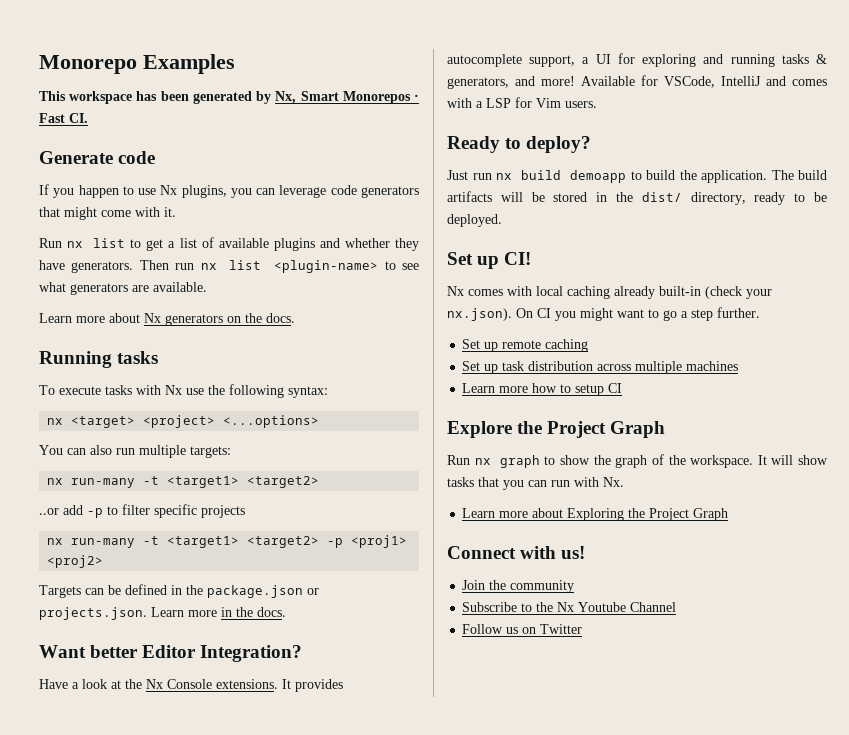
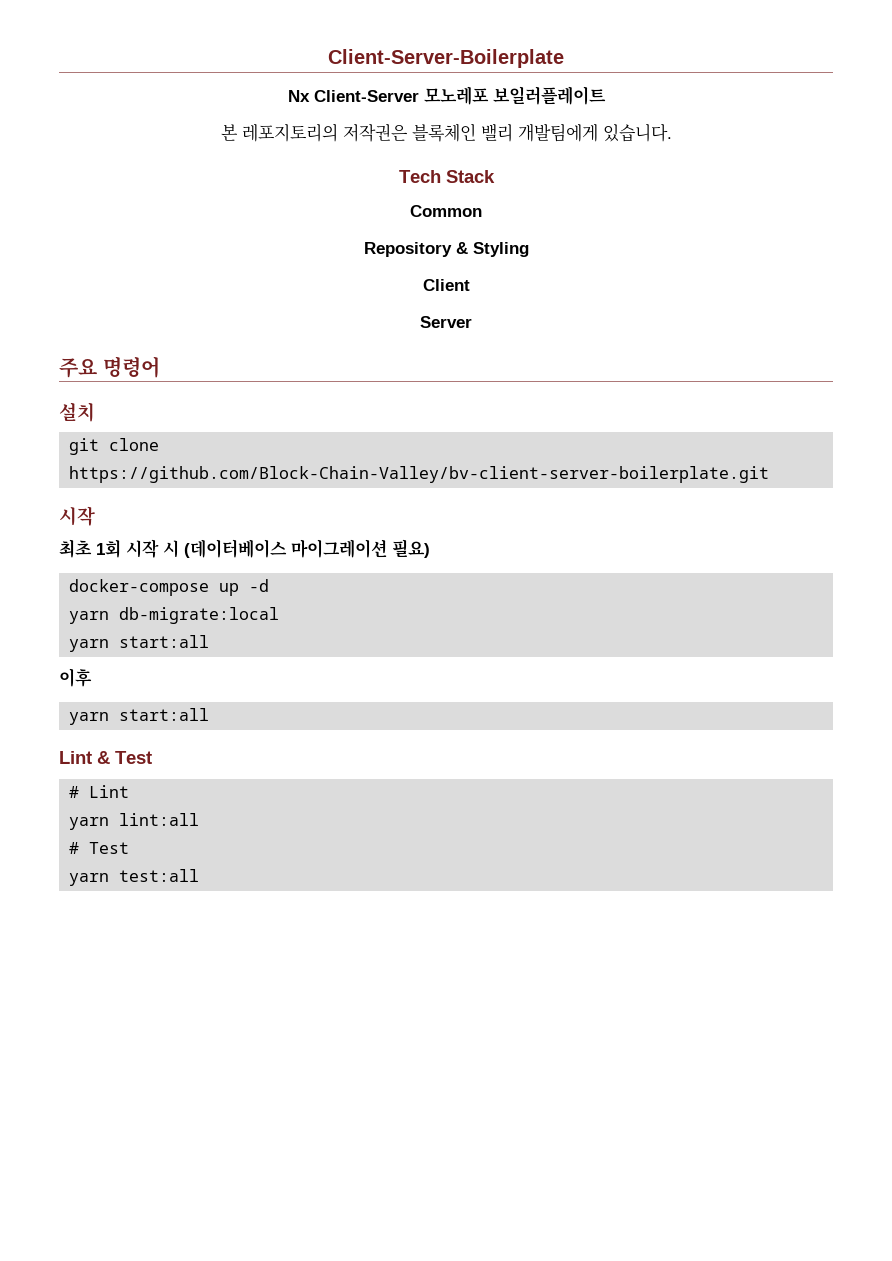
[39,54,235,74] [39,91,420,104] [39,113,88,123] [39,151,156,164] [39,184,419,198] [39,207,176,220] [39,237,419,251] [39,260,419,273] [39,282,207,295] [39,313,295,326] [39,351,159,368] [39,384,328,398] [47,415,320,428] [39,445,231,458] [47,476,320,488] [39,504,245,518] [47,535,408,548] [47,555,104,568] [39,584,319,598] [39,607,286,620] [39,645,303,662] [39,679,343,692] [447,53,827,67] [447,75,827,89] [447,97,597,108] [447,136,592,153] [447,170,827,183] [447,191,827,205] [447,214,502,227] [447,252,532,269] [447,286,772,299] [447,307,760,321] [462,339,589,352] [462,361,739,374] [462,383,623,396] [447,421,666,438] [447,454,828,468] [447,477,624,490] [462,508,729,521] [447,546,586,559] [462,580,575,593] [462,602,677,612] [462,624,583,634] Monorepo Examples // This workspace has been generated by Nx, Smart Monorepos · Fast CI. // Generate code // If you happen to use Nx plugins, you can leverage code generators that might come with it. // Run nx list to get a list of available plugins and whether they have generators. Then run nx list <plugin-name> to see what generators are available. // Learn more about Nx generators on the docs. // Running tasks // To execute tasks with Nx use the following syntax: // nx <target> <project> <...options> // You can also run multiple targets: // nx run-many -t <target1> <target2> // ..or add -p to filter specific projects // nx run-many -t <target1> <target2> -p <proj1> <proj2> // Targets can be defined in the package.json or projects.json. Learn more in the docs. // Want better Editor Integration? // Have a look at the Nx Console extensions. It provides autocomplete support, a UI for exploring and running tasks & generators, and more! Available for VSCode, IntelliJ and comes with a LSP for Vim users. // Ready to deploy? // Just run nx build demoapp to build the application. The build artifacts will be stored in the dist/ directory, ready to be deployed. // Set up CI! // Nx comes with local caching already built-in (check your nx.json). On CI you might want to go a step further. // Set up remote caching // Set up task distribution across multiple machines // Learn more how to setup CI // Explore the Project Graph // Run nx graph to show the graph of the workspace. It will show tasks that you can run with Nx. // Learn more about Exploring the Project Graph // Connect with us! // Join the community // Subscribe to the Nx Youtube Channel // Follow us on Twitter -> [328,49,564,68] [287,86,606,105] [220,123,672,142] [398,170,495,183] [410,205,482,217] [363,242,529,257] [422,279,470,291] [420,316,472,328] [59,356,160,378] [59,402,95,422] [69,438,160,455] [69,466,770,483] [59,506,95,526] [59,539,430,558] [69,579,270,596] [69,607,280,624] [69,635,210,652] [59,668,92,687] [69,708,210,725] [59,751,152,764] [69,785,130,798] [69,813,200,830] [69,842,130,854] [69,869,200,886] Client-Server-Boilerplate // Nx Client-Server 모노레포 보일러플레이트 // 본 레포지토리의 저작권은 블록체인 밸리 개발팀에게 있습니다. // Tech Stack // Common // Repository & Styling // Client // Server // 주요 명령어 // 설치 // git clone https://github.com/Block-Chain-Valley/bv-client-server-boilerplate.git // 시작 // 최초 1회 시작 시 (데이터베이스 마이그레이션 필요) // docker-compose up -d // yarn db-migrate:local // yarn start:all // 이후 // yarn start:all // Lint & Test // # Lint // yarn lint:all // # Test // yarn test:all

